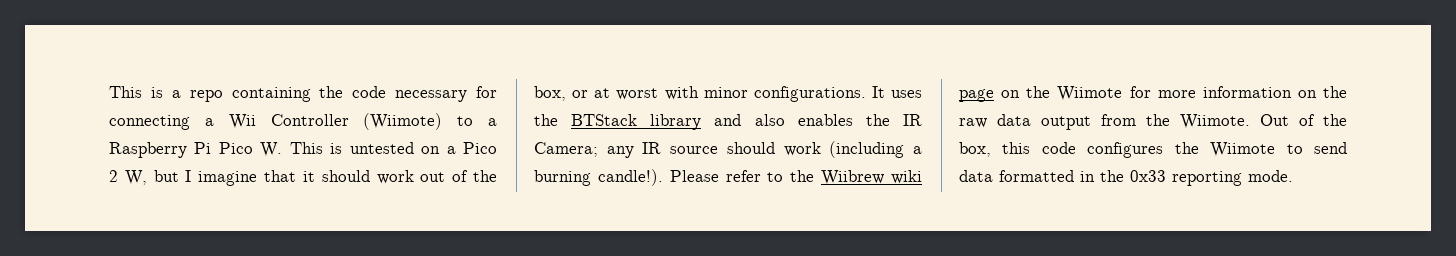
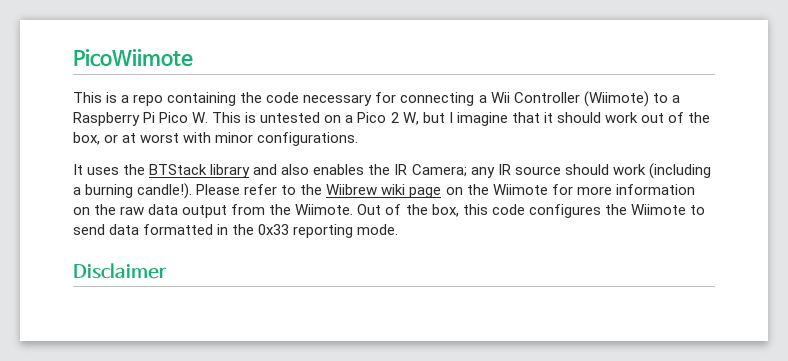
(109, 92) none -> [73,49,193,67] PicoWiimote //
(866, 94) none -> (359, 139) //
(1293, 176) none -> [73,263,167,279] // Disclaimer

